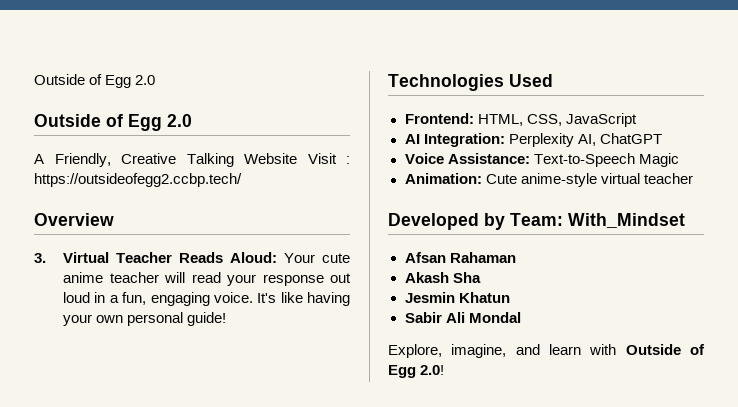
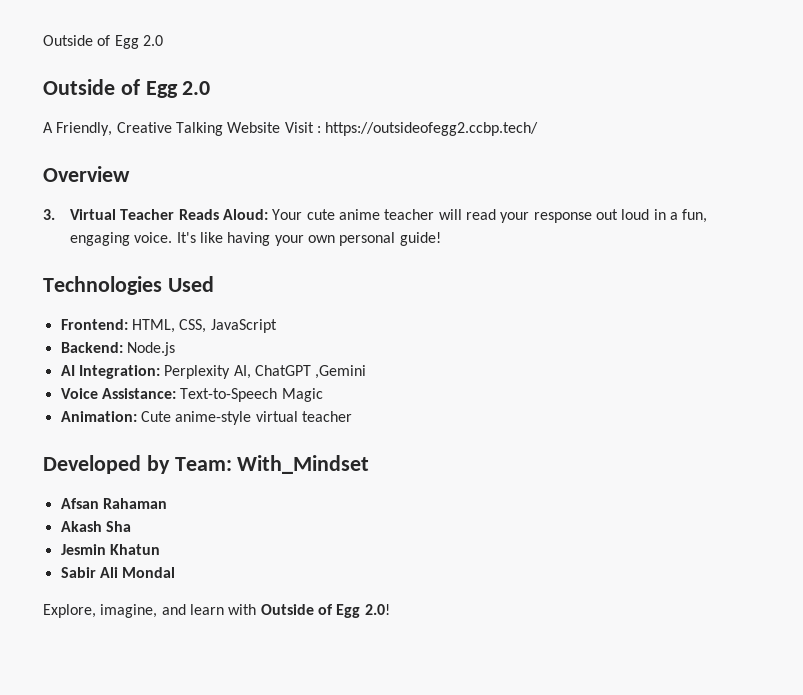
(637, 120) none -> [60,342,175,356] // Backend: Node.js
(662, 138) none -> [315,365,367,379] ,Gemini

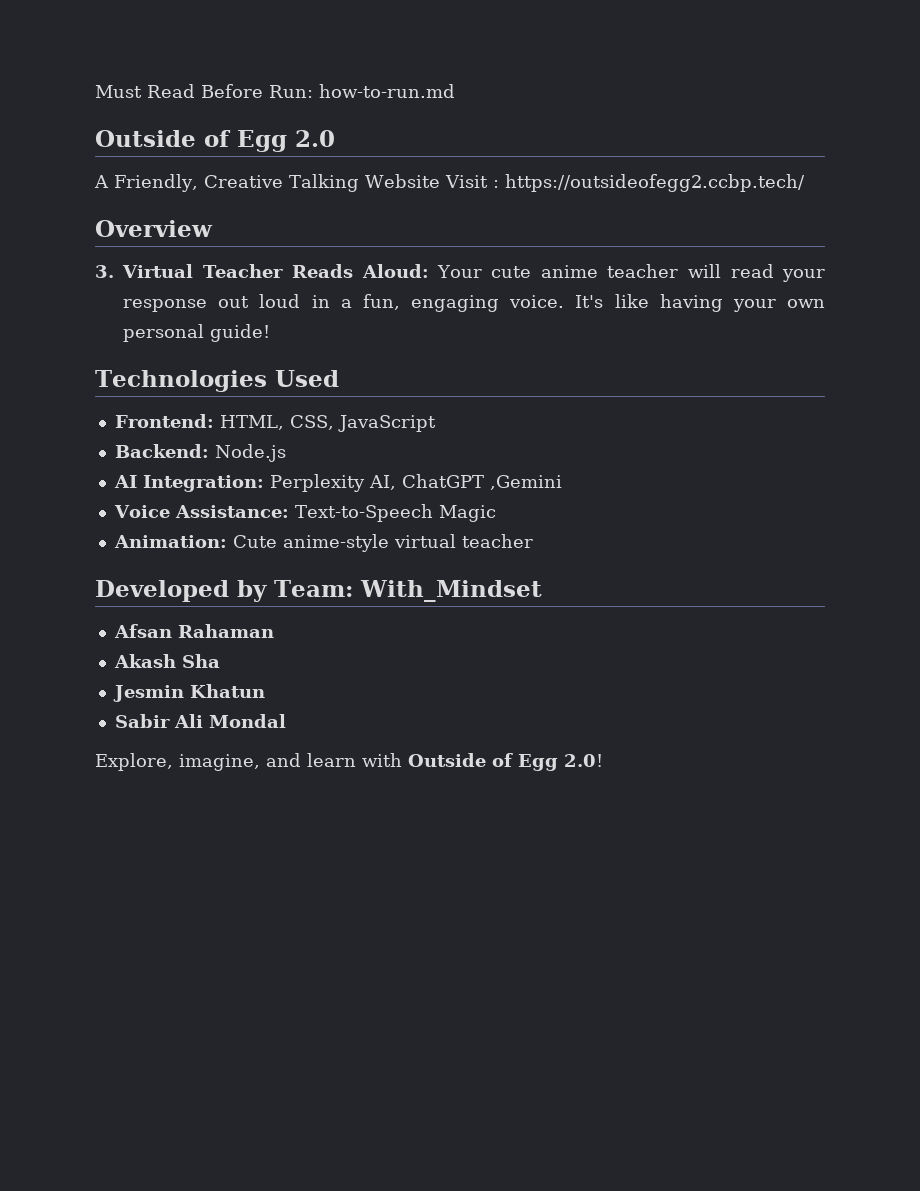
[43,35,163,49] Outside of Egg 2.0 -> [95,84,455,98] Must Read Before Run: how-to-run.md

